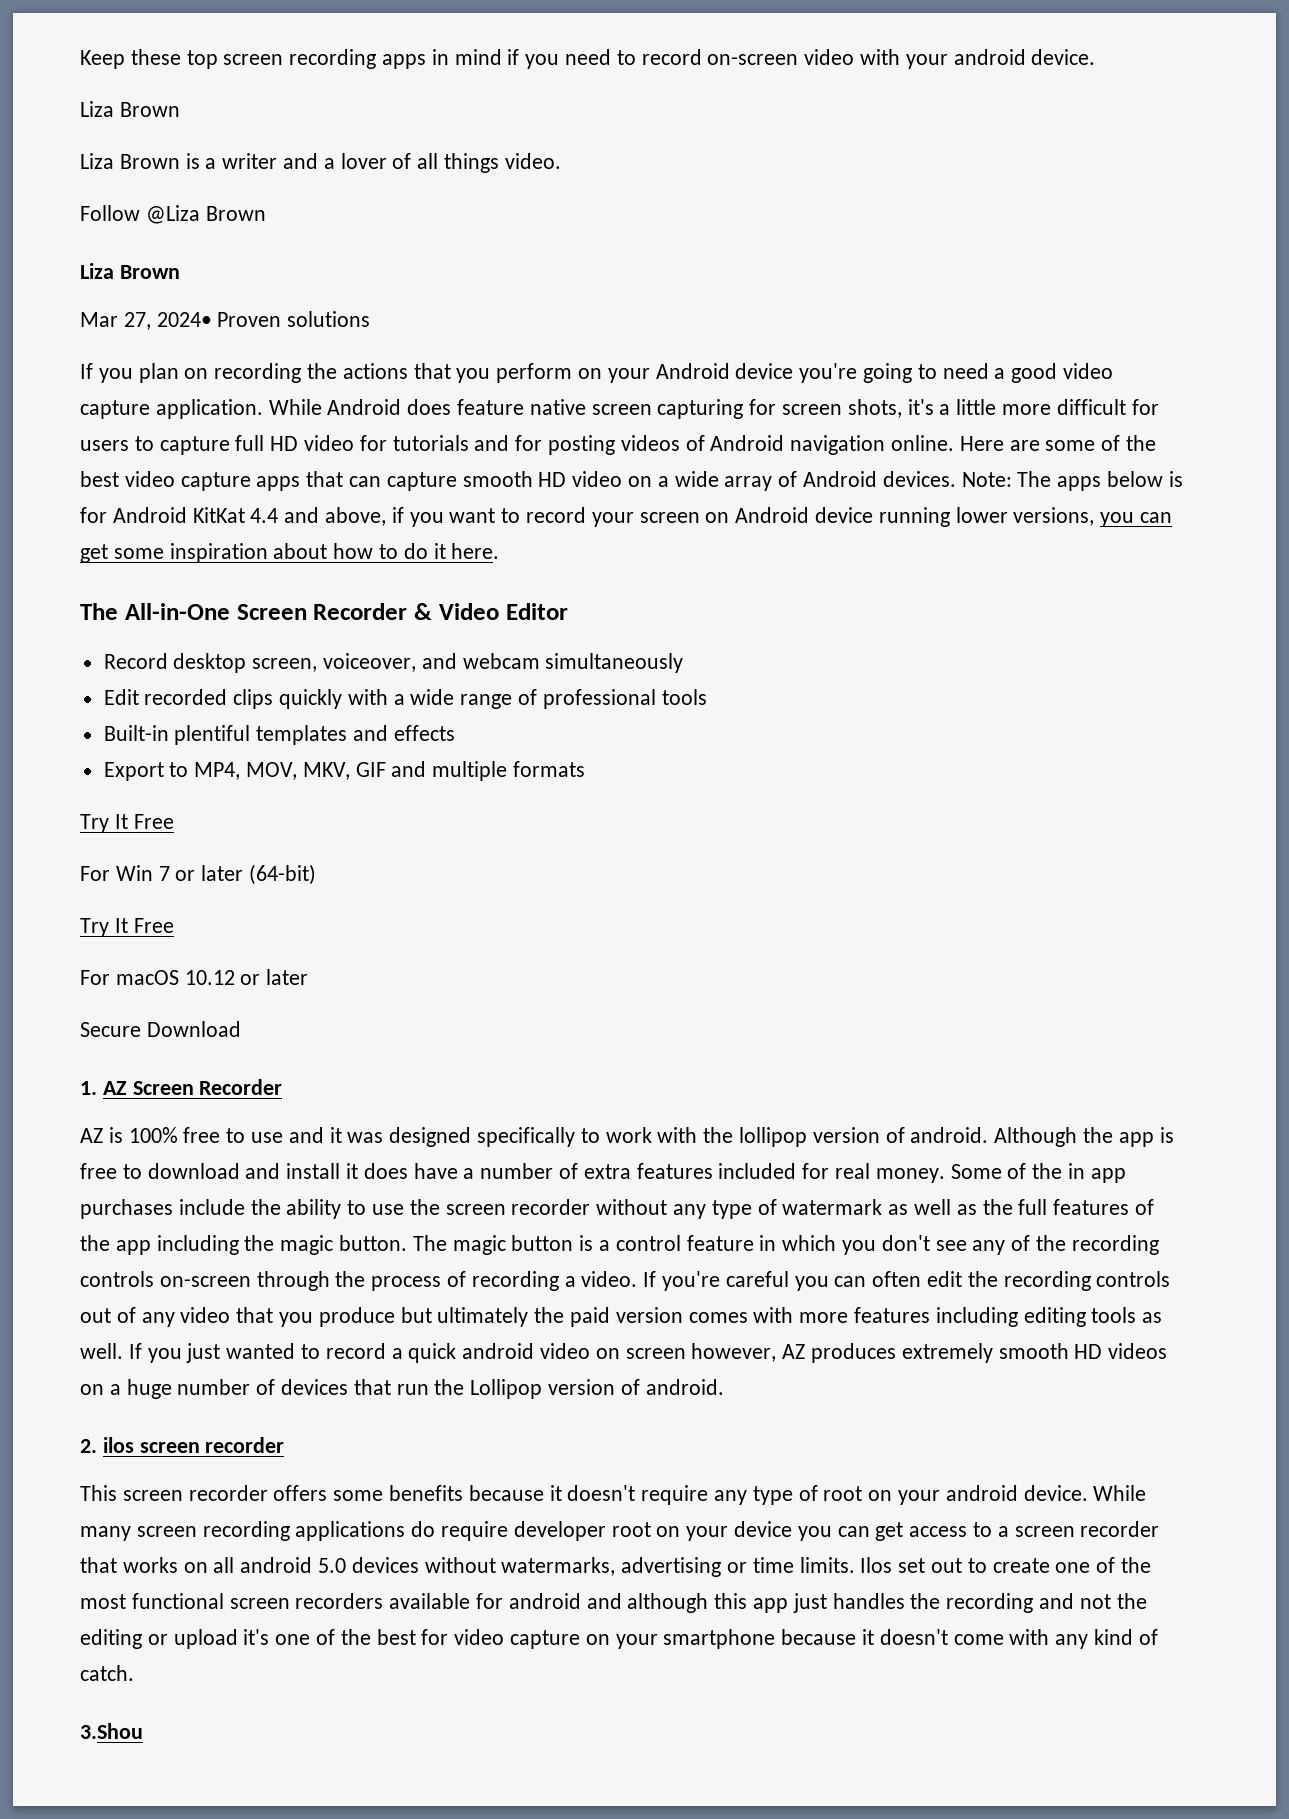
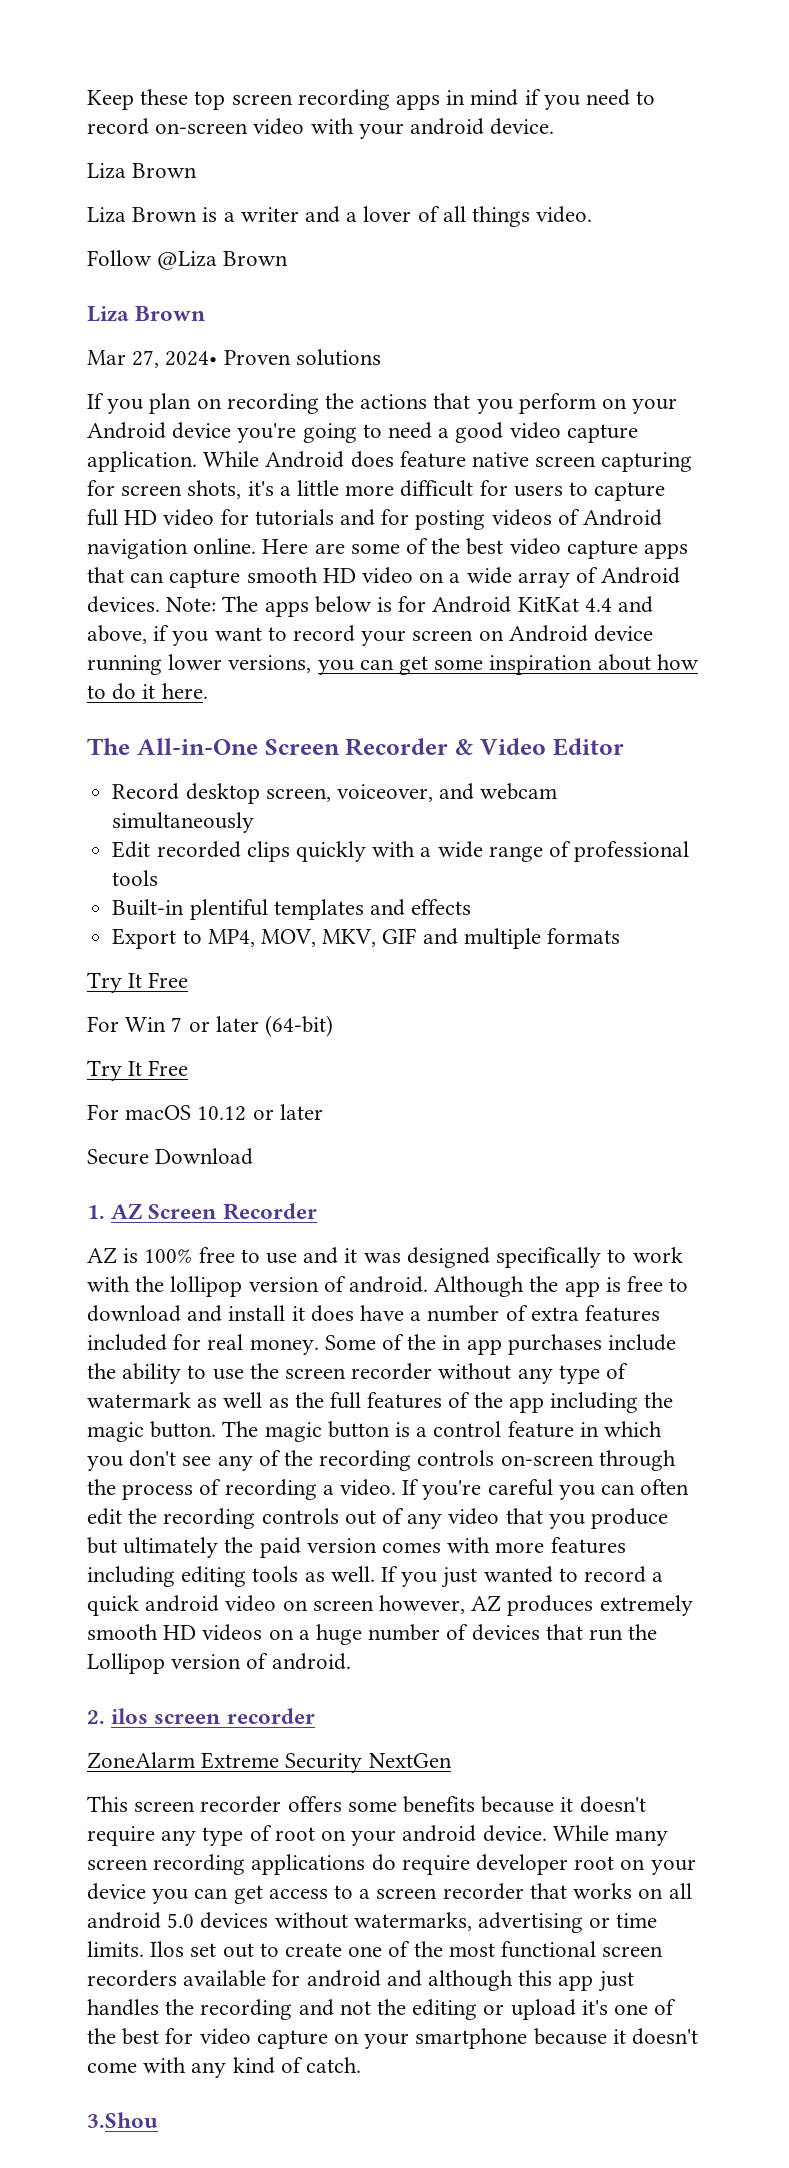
(285, 1445) none -> [87,1752,452,1773] // ZoneAlarm Extreme Security NextGen

